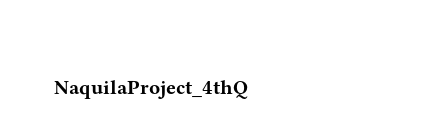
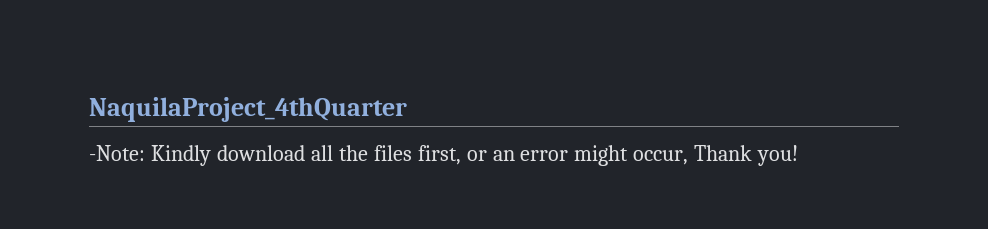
[54,80,248,99] NaquilaProject_4thQ -> [89,97,407,122] [89,145,799,166] NaquilaProject_4thQuarter // -Note: Kindly download all the files first, or an error might occur, Thank you!

